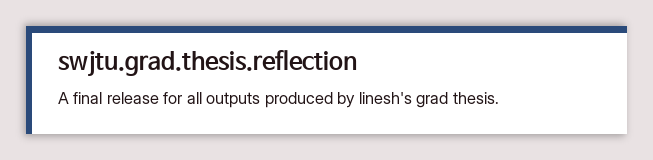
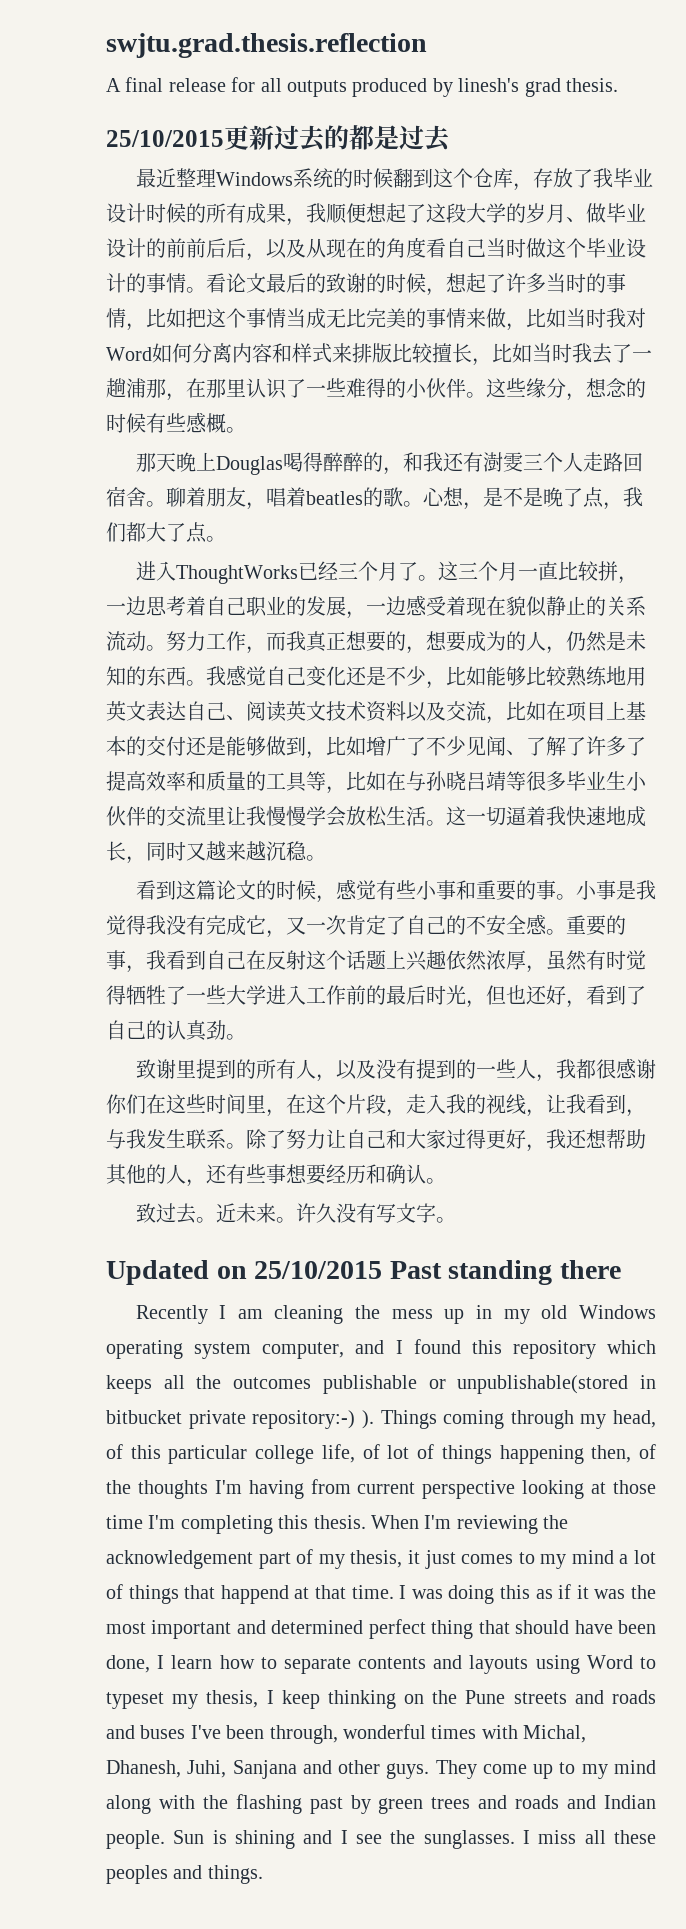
(499, 98) none -> [106,125,451,152] [135,168,653,191] [106,203,646,226] [106,237,646,261] [106,273,626,296] [106,308,646,331] [106,343,652,366] [106,378,646,401] [106,412,246,433] [135,452,643,475] [106,486,643,510] [106,522,226,543] [135,561,638,584] [106,595,646,619] [106,631,646,654] [106,665,646,689] [106,701,646,724] [106,736,646,759] [106,771,647,794] [106,806,646,827] [106,841,326,864] [135,879,656,903] [106,914,626,938] [106,950,646,973] [106,985,646,1008] [106,1020,246,1041] [135,1058,656,1082] [106,1094,646,1117] [106,1129,646,1152] [106,1164,446,1187] [135,1203,456,1224] [106,1260,621,1285] [135,1305,657,1324] [106,1339,656,1359] [106,1375,656,1394] [106,1410,656,1429] [106,1444,657,1464] [106,1479,657,1499] [106,1515,569,1534] [106,1549,656,1569] [106,1584,657,1604] [106,1619,656,1639] [106,1655,656,1674] [106,1690,656,1709] [106,1724,587,1744] [106,1760,656,1779] [106,1794,657,1814] [106,1830,656,1849] [106,1865,263,1884] // 25/10/2015更新过去的都是过去 // 最近整理Windows系统的时候翻到这个仓库，存放了我毕业设计时候的所有成果，我顺便想起了这段大学的岁月、做毕业设计的前前后后，以及从现在的角度看自己当时做这个毕业设计的事情。看论文最后的致谢的时候，想起了许多当时的事情，比如把这个事情当成无比完美的事情来做，比如当时我对Word如何分离内容和样式来排版比较擅长，比如当时我去了一趟浦那，在那里认识了一些难得的小伙伴。这些缘分，想念的时候有些感概。 // 那天晚上Douglas喝得醉醉的，和我还有澍雯三个人走路回宿舍。聊着朋友，唱着beatles的歌。心想，是不是晚了点，我们都大了点。 // 进入ThoughtWorks已经三个月了。这三个月一直比较拼，一边思考着自己职业的发展，一边感受着现在貌似静止的关系流动。努力工作，而我真正想要的，想要成为的人，仍然是未知的东西。我感觉自己变化还是不少，比如能够比较熟练地用英文表达自己、阅读英文技术资料以及交流，比如在项目上基本的交付还是能够做到，比如增广了不少见闻、了解了许多了提高效率和质量的工具等，比如在与孙晓吕靖等很多毕业生小伙伴的交流里让我慢慢学会放松生活。这一切逼着我快速地成长，同时又越来越沉稳。 // 看到这篇论文的时候，感觉有些小事和重要的事。小事是我觉得我没有完成它，又一次肯定了自己的不安全感。重要的事，我看到自己在反射这个话题上兴趣依然浓厚，虽然有时觉得牺牲了一些大学进入工作前的最后时光，但也还好，看到了自己的认真劲。 // 致谢里提到的所有人，以及没有提到的一些人，我都很感谢你们在这些时间里，在这个片段，走入我的视线，让我看到，与我发生联系。除了努力让自己和大家过得更好，我还想帮助其他的人，还有些事想要经历和确认。 // 致过去。近未来。许久没有写文字。 // Updated on 25/10/2015 Past standing there // Recently I am cleaning the mess up in my old Windows operating system computer, and I found this repository which keeps all the outcomes publishable or unpublishable(stored in bitbucket private repository:-) ). Things coming through my head, of this particular college life, of lot of things happening then, of the thoughts I'm having from current perspective looking at those time I'm completing this thesis. When I'm reviewing the acknowledgement part of my thesis, it just comes to my mind a lot of things that happend at that time. I was doing this as if it was the most important and determined perfect thing that should have been done, I learn how to separate contents and layouts using Word to typeset my thesis, I keep thinking on the Pune streets and roads and buses I've been through, wonderful times with Michal, Dhanesh, Juhi, Sanjana and other guys. They come up to my mind along with the flashing past by green trees and roads and Indian people. Sun is shining and I see the sunglasses. I miss all these peoples and things.

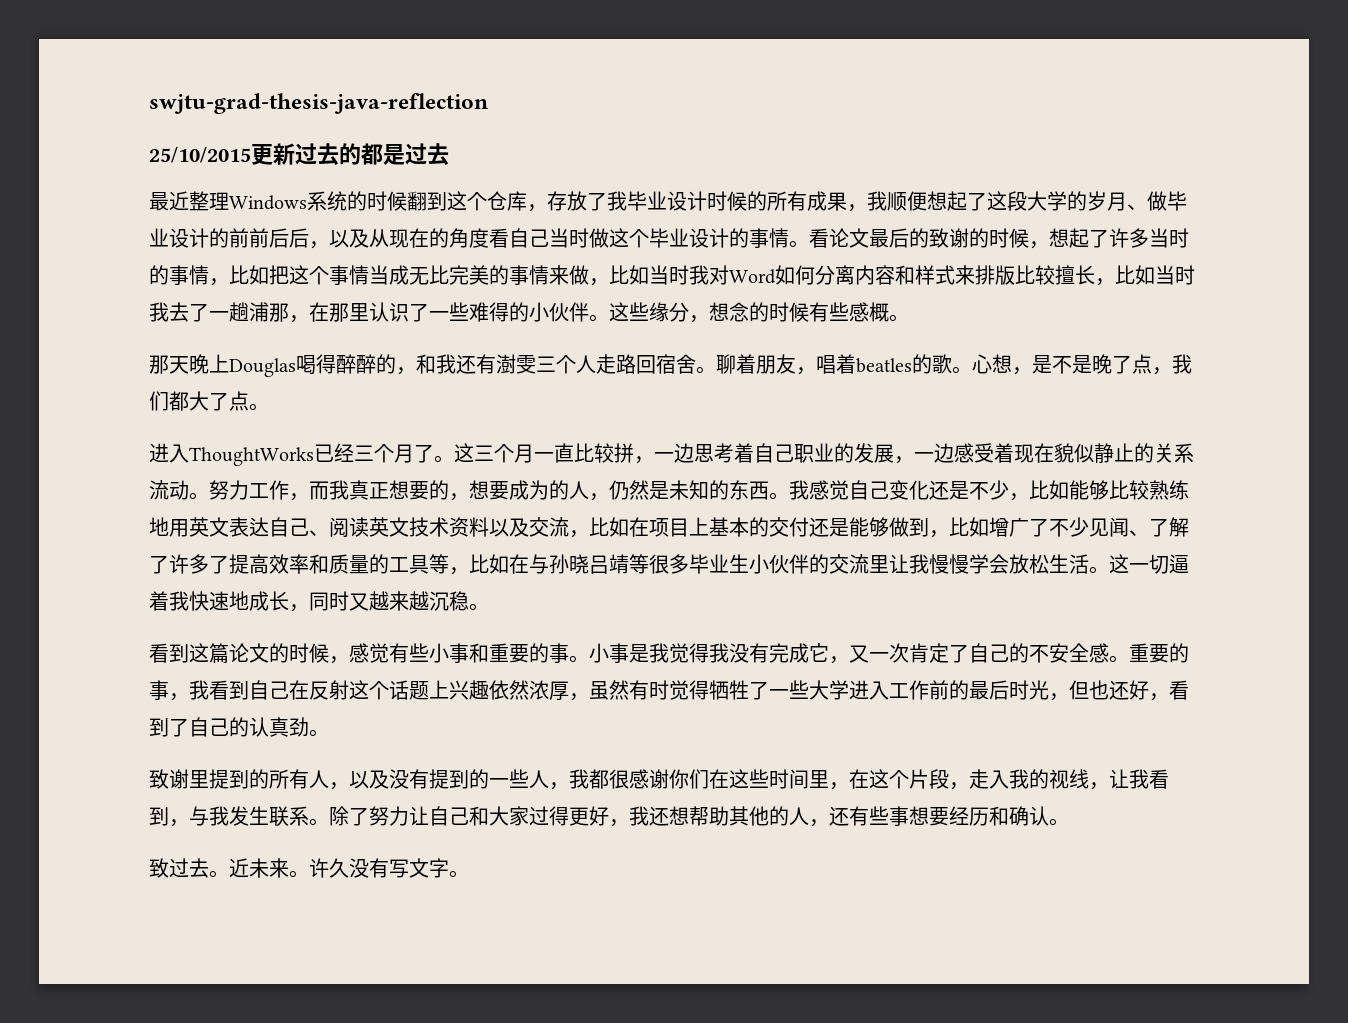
[106,33,427,58] [106,77,618,97] swjtu.grad.thesis.reflection // A final release for all outputs produced by linesh's grad thesis. -> [149,93,488,114] swjtu-grad-thesis-java-reflection
[106,1260,621,1285] [135,1305,657,1324] [106,1339,656,1359] [106,1375,656,1394] [106,1410,656,1429] [106,1444,657,1464] [106,1479,657,1499] [106,1515,569,1534] [106,1549,656,1569] [106,1584,657,1604] [106,1619,656,1639] [106,1655,656,1674] [106,1690,656,1709] [106,1724,587,1744] [106,1760,656,1779] [106,1794,657,1814] [106,1830,656,1849] [106,1865,263,1884] // Updated on 25/10/2015 Past standing there // Recently I am cleaning the mess up in my old Windows operating system computer, and I found this repository which keeps all the outcomes publishable or unpublishable(stored in bitbucket private repository:-) ). Things coming through my head, of this particular college life, of lot of things happening then, of the thoughts I'm having from current perspective looking at those time I'm completing this thesis. When I'm reviewing the acknowledgement part of my thesis, it just comes to my mind a lot of things that happend at that time. I was doing this as if it was the most important and determined perfect thing that should have been done, I learn how to separate contents and layouts using Word to typeset my thesis, I keep thinking on the Pune streets and roads and buses I've been through, wonderful times with Michal, Dhanesh, Juhi, Sanjana and other guys. They come up to my mind along with the flashing past by green trees and roads and Indian people. Sun is shining and I see the sunglasses. I miss all these peoples and things. -> (469, 874) none

